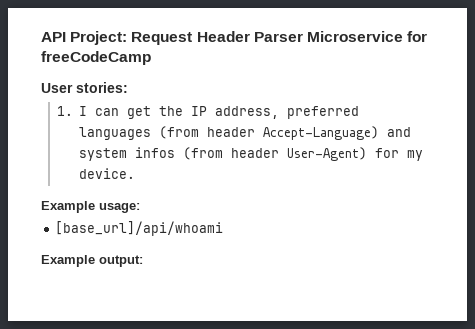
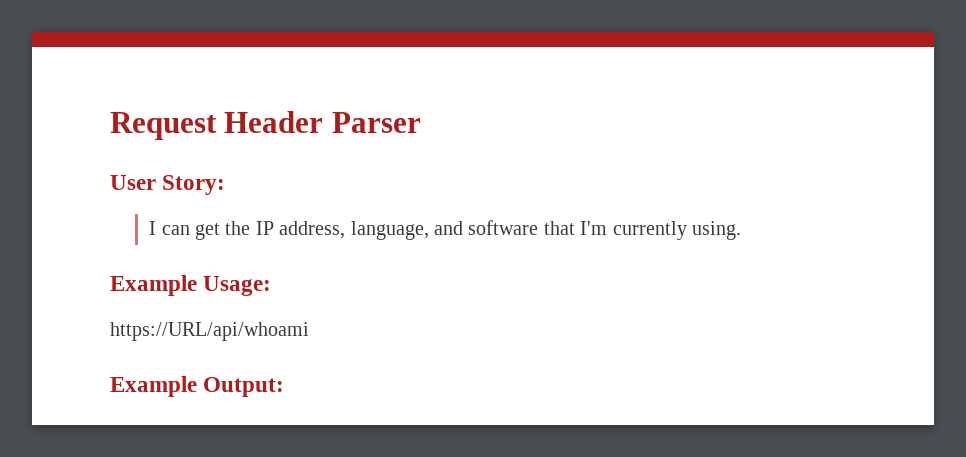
[41,31,128,45] API Project: -> (110, 126) none
[306,31,428,42] [41,51,151,65] Microservice for freeCodeCamp -> (421, 122) none
[76,82,128,93] [56,106,73,116] stories: // 1. -> [162,175,226,195] Story: //
[287,106,360,119] [79,126,412,140] [79,147,424,161] [79,168,136,179] [41,201,140,213] [54,221,223,236] [41,255,143,267] preferred languages (from header Accept-Language) and system infos (from header User-Agent) for my device. // Example usage: // [base_url]/api/whoami // Example output: -> [350,220,741,240] [110,275,272,296] [110,322,309,341] [110,376,285,397] language, and software that I'm currently using. // Example Usage: // https://URL/api/whoami // Example Output:

